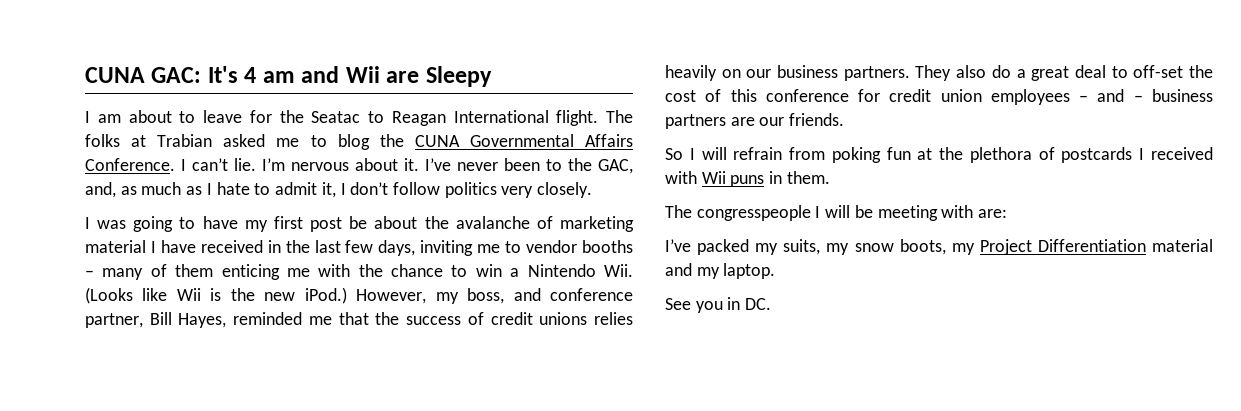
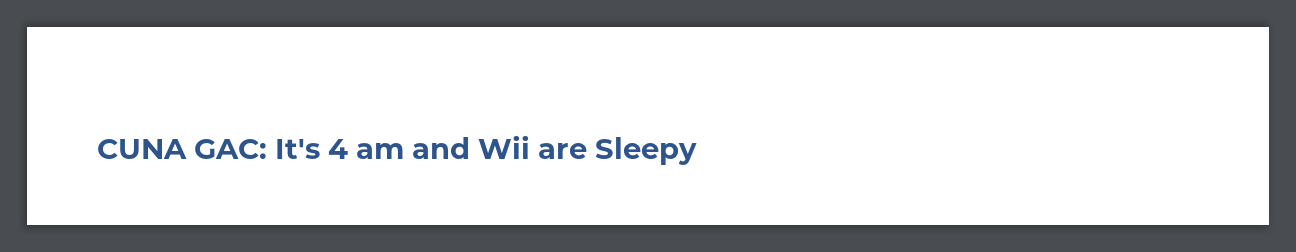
[85,110,633,126] [85,134,634,150] [85,158,633,174] [85,182,593,198] [85,216,634,232] [85,240,633,256] [85,264,633,280] [85,287,633,304] [85,312,634,328] [665,65,1213,81] [665,89,1213,105] [665,113,845,129] [665,147,1213,163] [665,171,830,187] [665,205,1008,221] [665,239,1213,255] [665,263,776,279] [665,297,772,313] // I am about to leave for the Seatac to Reagan International flight. The folks at Trabian asked me to blog the CUNA Governmental Affairs Conference. I can’t lie. I’m nervous about it. I’ve never been to the GAC, and, as much as I hate to admit it, I don’t follow politics very closely. // I was going to have my first post be about the avalanche of marketing material I have received in the last few days, inviting me to vendor booths – many of them enticing me with the chance to win a Nintendo Wii. (Looks like Wii is the new iPod.) However, my boss, and conference partner, Bill Hayes, reminded me that the success of credit unions relies heavily on our business partners. They also do a great deal to off-set the cost of this conference for credit union employees – and – business partners are our friends. // So I will refrain from poking fun at the plethora of postcards I received with Wii puns in them. // The congresspeople I will be meeting with are: // I’ve packed my suits, my snow boots, my Project Differentiation material and my laptop. // See you in DC. -> (697, 151) none

